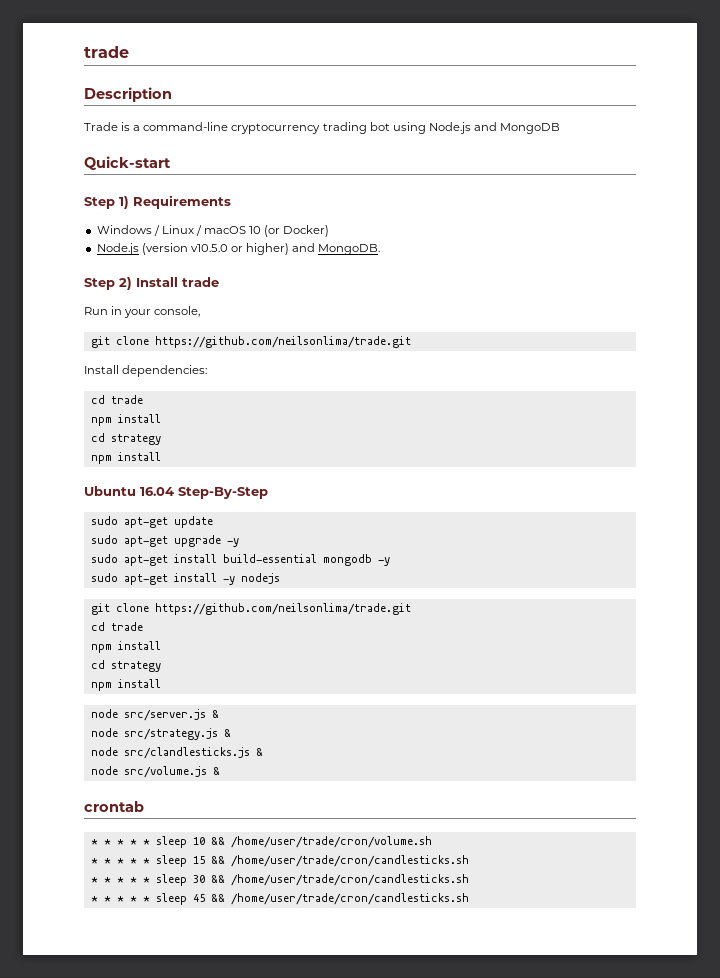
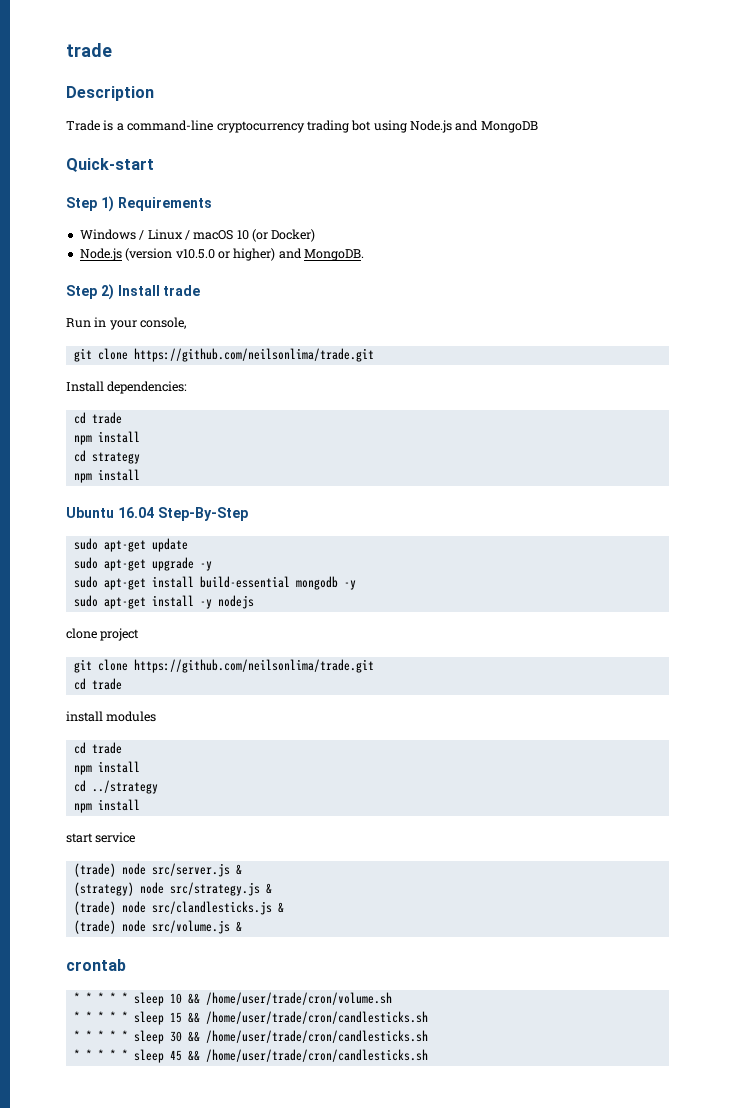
(280, 578) none -> [66,628,140,641] // clone project
[90,641,161,653] [90,660,161,672] [90,679,161,691] // npm install // cd strategy // npm install // -> [66,711,157,722] [73,742,122,754] [73,761,140,775] [73,780,158,794] [73,799,140,813] [66,832,136,843] [73,863,116,877] // install modules // cd trade // npm install // cd ../strategy // npm install // start service // (trade)
(219, 714) none -> [73,882,134,896] (strategy)
(231, 733) none -> [73,901,116,915] (trade)
(263, 752) none -> [73,920,116,934] (trade)

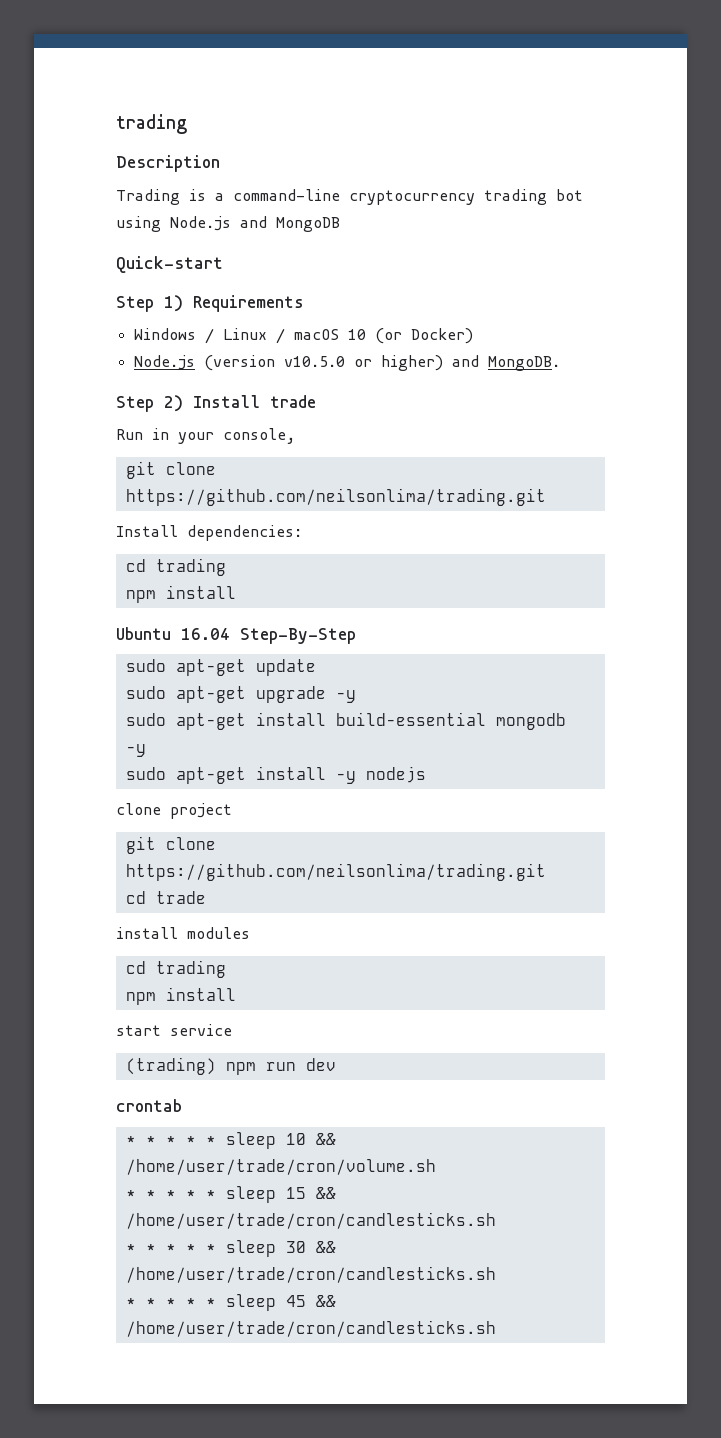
[66,43,112,57] trade -> [116,114,187,134] trading
[66,120,100,131] Trade -> [116,189,180,205] Trading
[133,348,374,362] https://github.com/neilsonlima/trade.git -> [125,488,546,506] https://github.com/neilsonlima/trading.git
[91,412,122,424] [73,431,140,445] [73,450,140,464] trade // npm install // cd strategy -> [155,558,226,576] trading
[133,659,374,673] https://github.com/neilsonlima/trade.git -> [125,863,546,881] https://github.com/neilsonlima/trading.git
[91,742,122,754] [73,761,140,775] [73,780,158,794] trade // npm install // cd ../strategy -> [155,960,226,978] trading
[73,863,242,877] [73,882,272,896] [73,901,284,915] [73,920,242,934] (trade) node src/server.js & // (strategy) node src/strategy.js & // (trade) node src/clandlesticks.js & // (trade) node src/volume.js & -> [125,1057,336,1075] (trading) npm run dev

